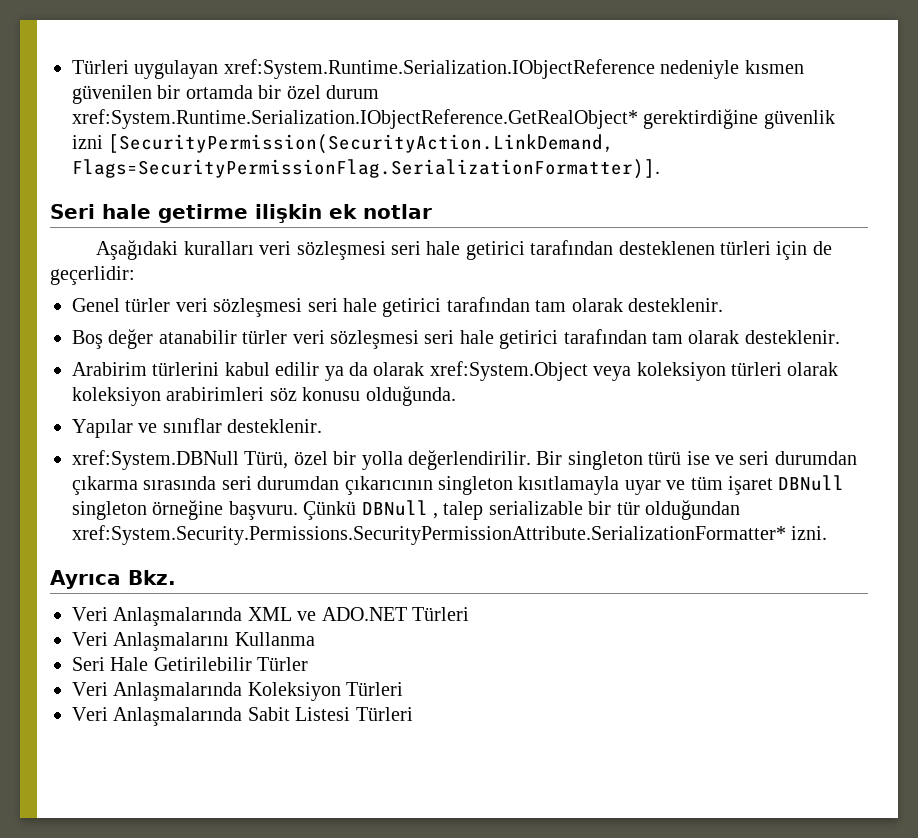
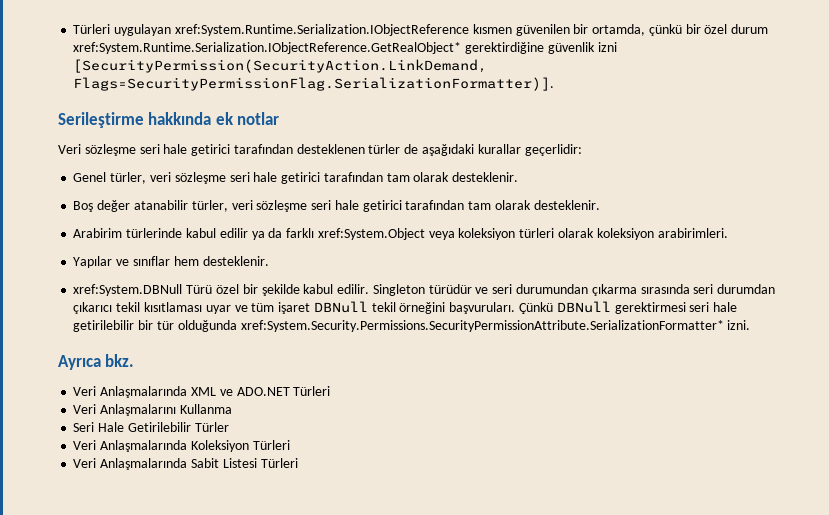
[660,60,740,79] nedeniyle -> (469, 30) none
[185,85,253,99] ortamda -> [592,24,682,36] ortamda, çünkü
[50,204,432,223] [96,240,386,260] Seri hale getirme ilişkin ek notlar // Aşağıdaki kuralları veri sözleşmesi -> [58,112,280,128] [58,144,136,156] Serileştirme hakkında ek notlar // Veri sözleşme
[720,241,832,260] türleri için de -> [368,144,521,156] türler de aşağıdaki kurallar
[125,298,303,317] türler veri sözleşmesi -> [110,172,226,184] türler, veri sözleşme
[242,330,419,349] türler veri sözleşmesi -> [191,200,308,212] türler, veri sözleşme
[152,362,220,376] türlerini -> [126,228,183,238] türlerinde
[373,362,425,376] olarak -> [286,228,315,238] farklı
[166,386,456,406] arabirimleri söz konusu olduğunda. -> [657,228,728,238] arabirimleri.
(222, 425) none -> [173,256,199,266] hem
[244,451,289,469] Türü, -> [186,285,213,294] Türü
[361,450,710,470] yolla değerlendirilir. Bir singleton türü ise -> [261,284,472,296] şekilde kabul edilir. Singleton türüdür
[774,451,857,465] durumdan -> [515,284,588,294] durumundan
[344,476,620,495] çıkarıcının singleton kısıtlamayla -> [73,302,202,314] çıkarıcı tekil kısıtlaması
[72,500,583,520] singleton örneğine başvuru. Çünkü DBNull , talep serializable -> [371,301,738,314] [73,320,135,332] tekil örneğini başvuruları. Çünkü DBNull gerektirmesi seri hale getirilebilir
[644,500,740,520] olduğundan -> [177,320,237,332] olduğunda
[127,570,176,585] Bkz. -> [105,354,135,367] bkz.

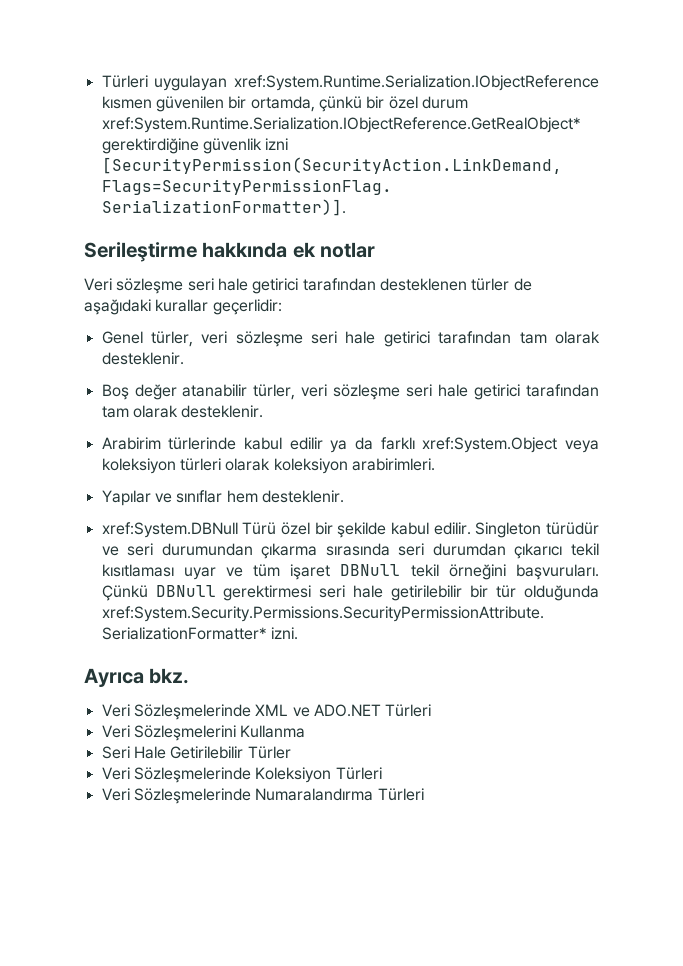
[100,386,188,398] Anlaşmalarında -> [133,704,251,720] Sözleşmelerinde
[100,404,177,416] Anlaşmalarını -> [133,725,236,741] Sözleşmelerini
[100,440,188,452] Anlaşmalarında -> [133,767,251,783] Sözleşmelerinde
[100,458,257,470] Anlaşmalarında Sabit Listesi -> [133,788,374,804] Sözleşmelerinde Numaralandırma

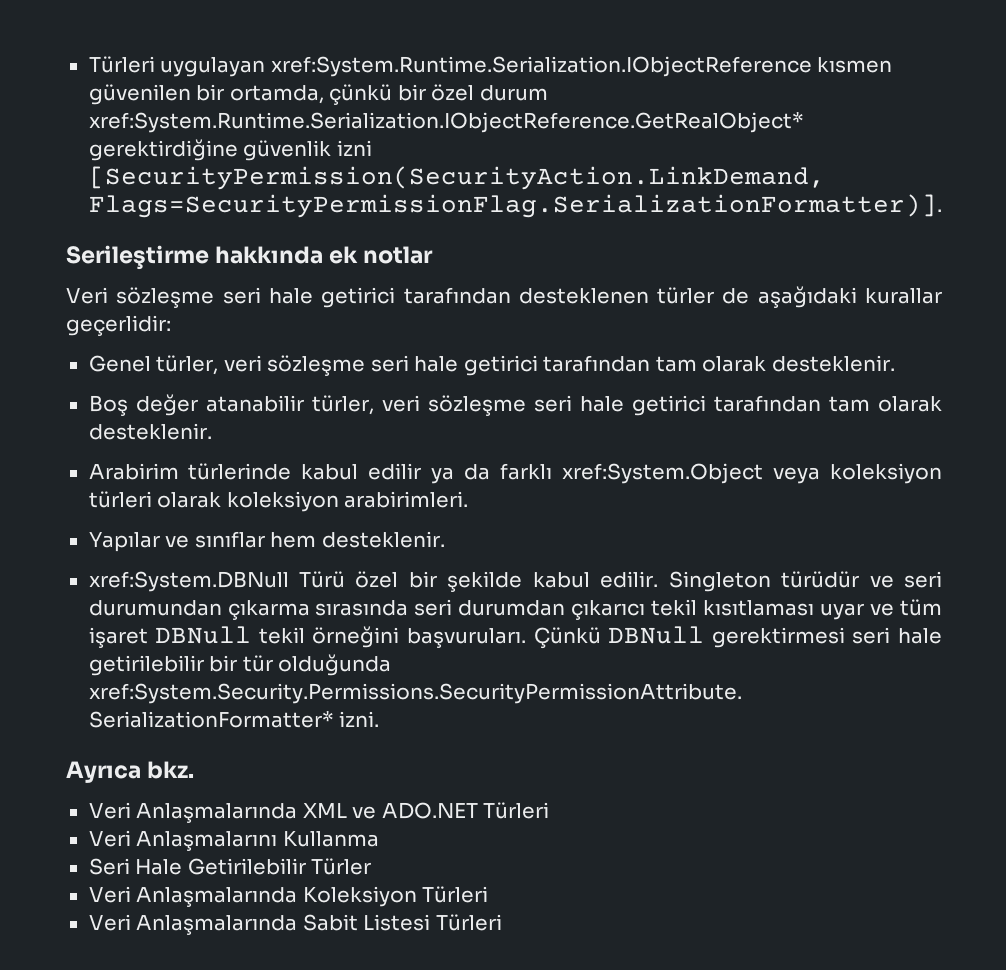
[133,704,251,720] Sözleşmelerinde -> [136,803,298,823] Anlaşmalarında
[133,725,236,741] Sözleşmelerini -> [136,831,278,851] Anlaşmalarını
[133,767,251,783] Sözleşmelerinde -> [136,887,298,907] Anlaşmalarında
[133,788,374,804] Sözleşmelerinde Numaralandırma -> [136,914,431,935] Anlaşmalarında Sabit Listesi

